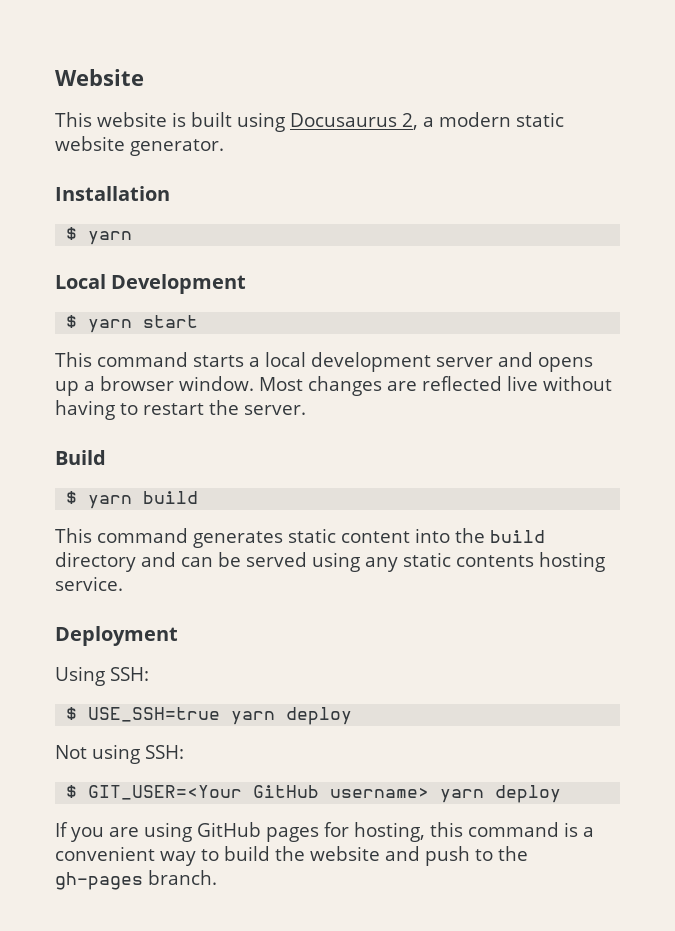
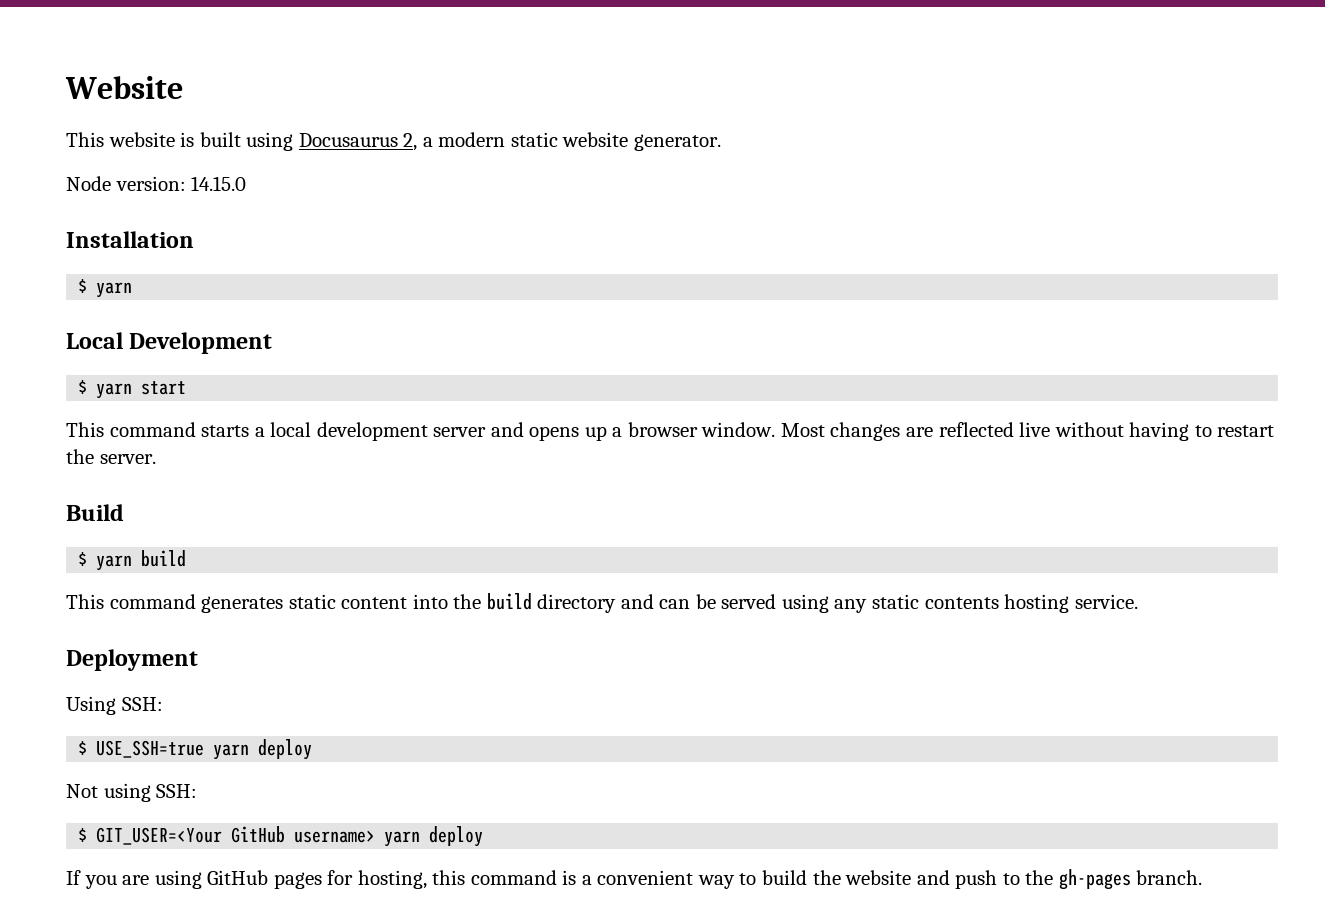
(224, 147) none -> [66,176,247,191] // Node version: 14.15.0

